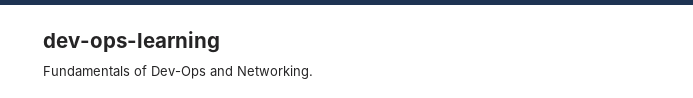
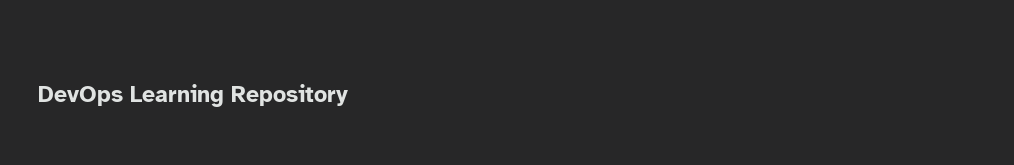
[43,31,220,53] [43,65,313,79] dev-ops-learning // Fundamentals of Dev-Ops and Networking. -> [38,84,348,107] DevOps Learning Repository

